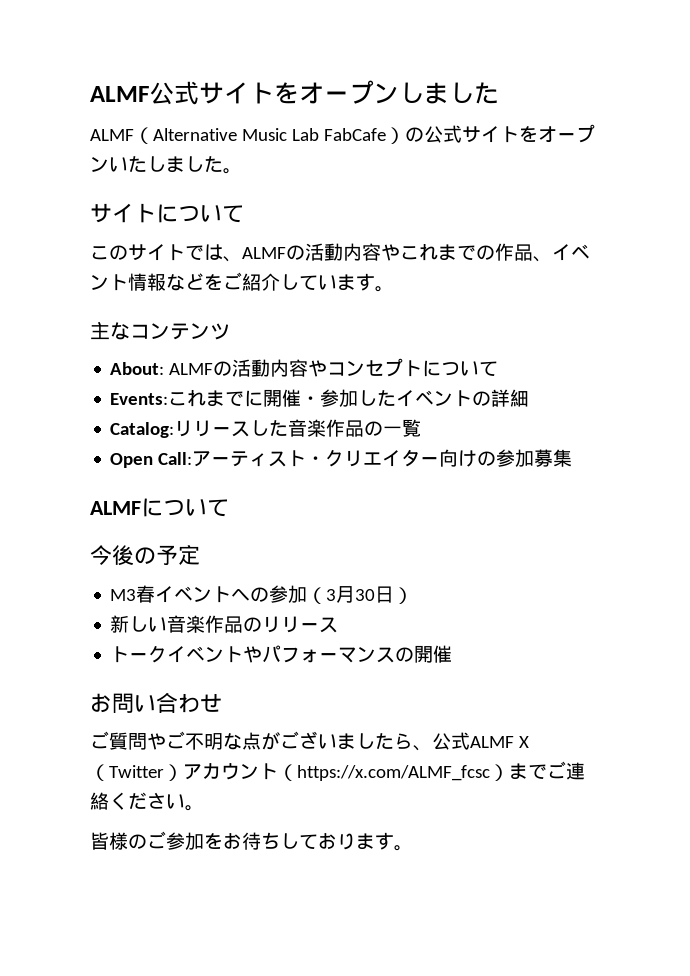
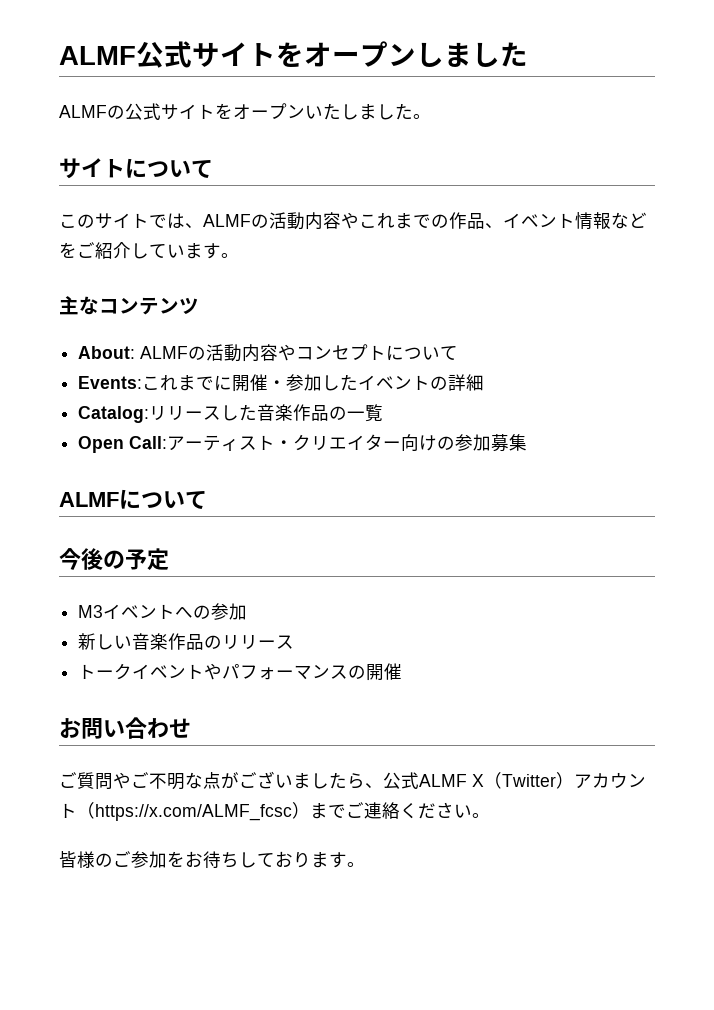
[134,127,405,144] （Alternative Music Lab FabCafe） -> (107, 111) none
[136,585,156,603] 春 -> (104, 611) none
[307,586,414,604] （3月30日） -> (248, 611) none

